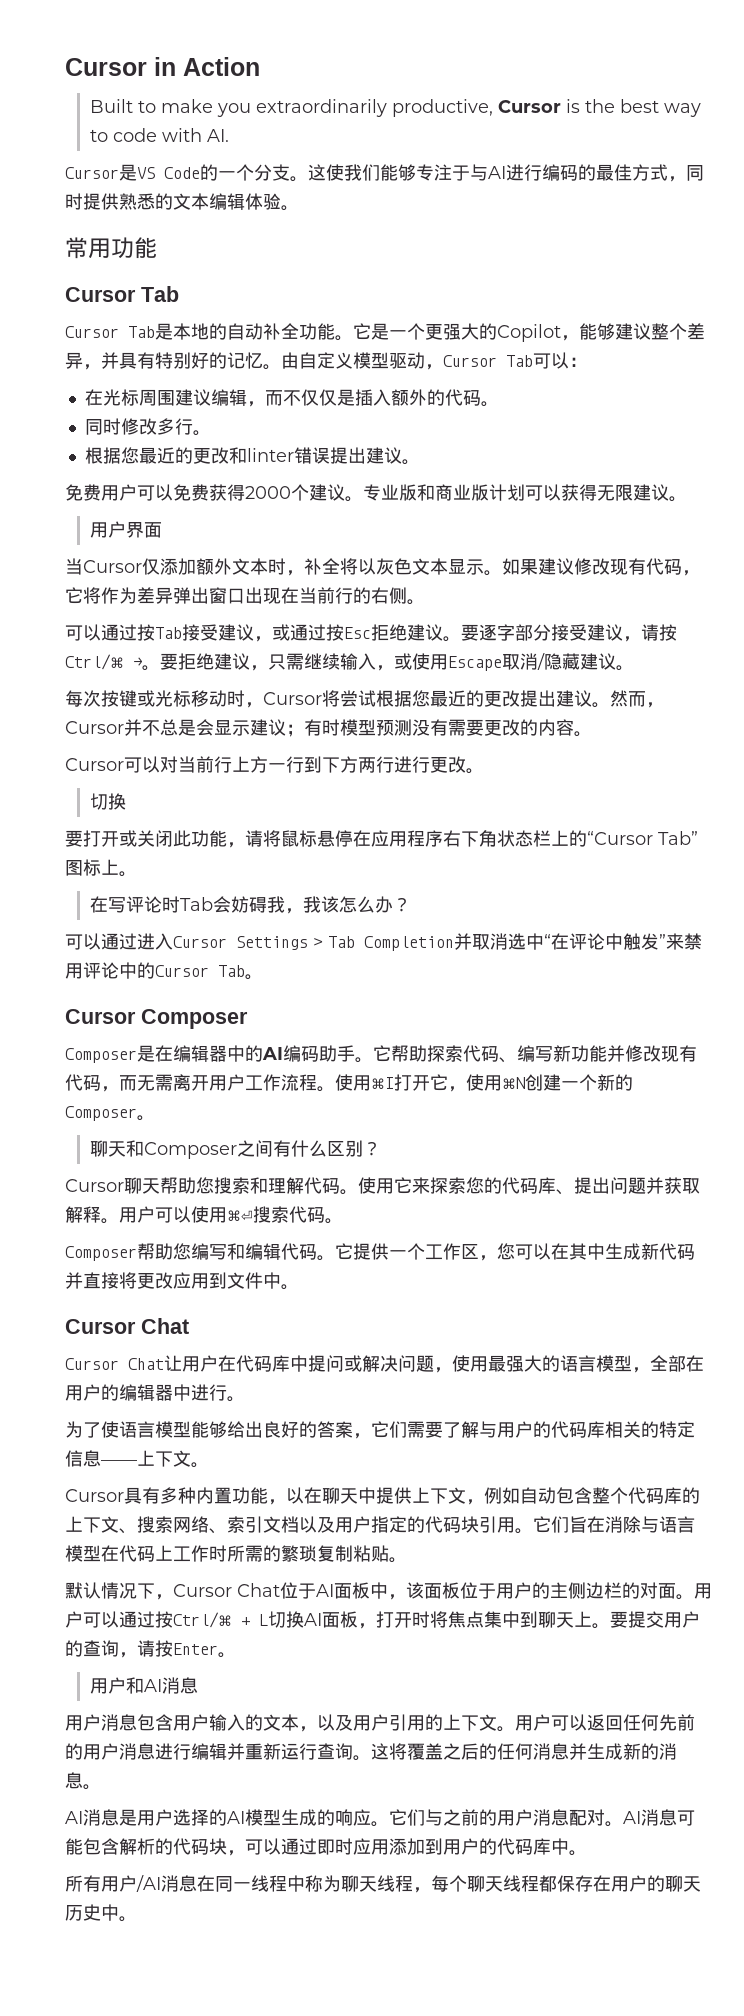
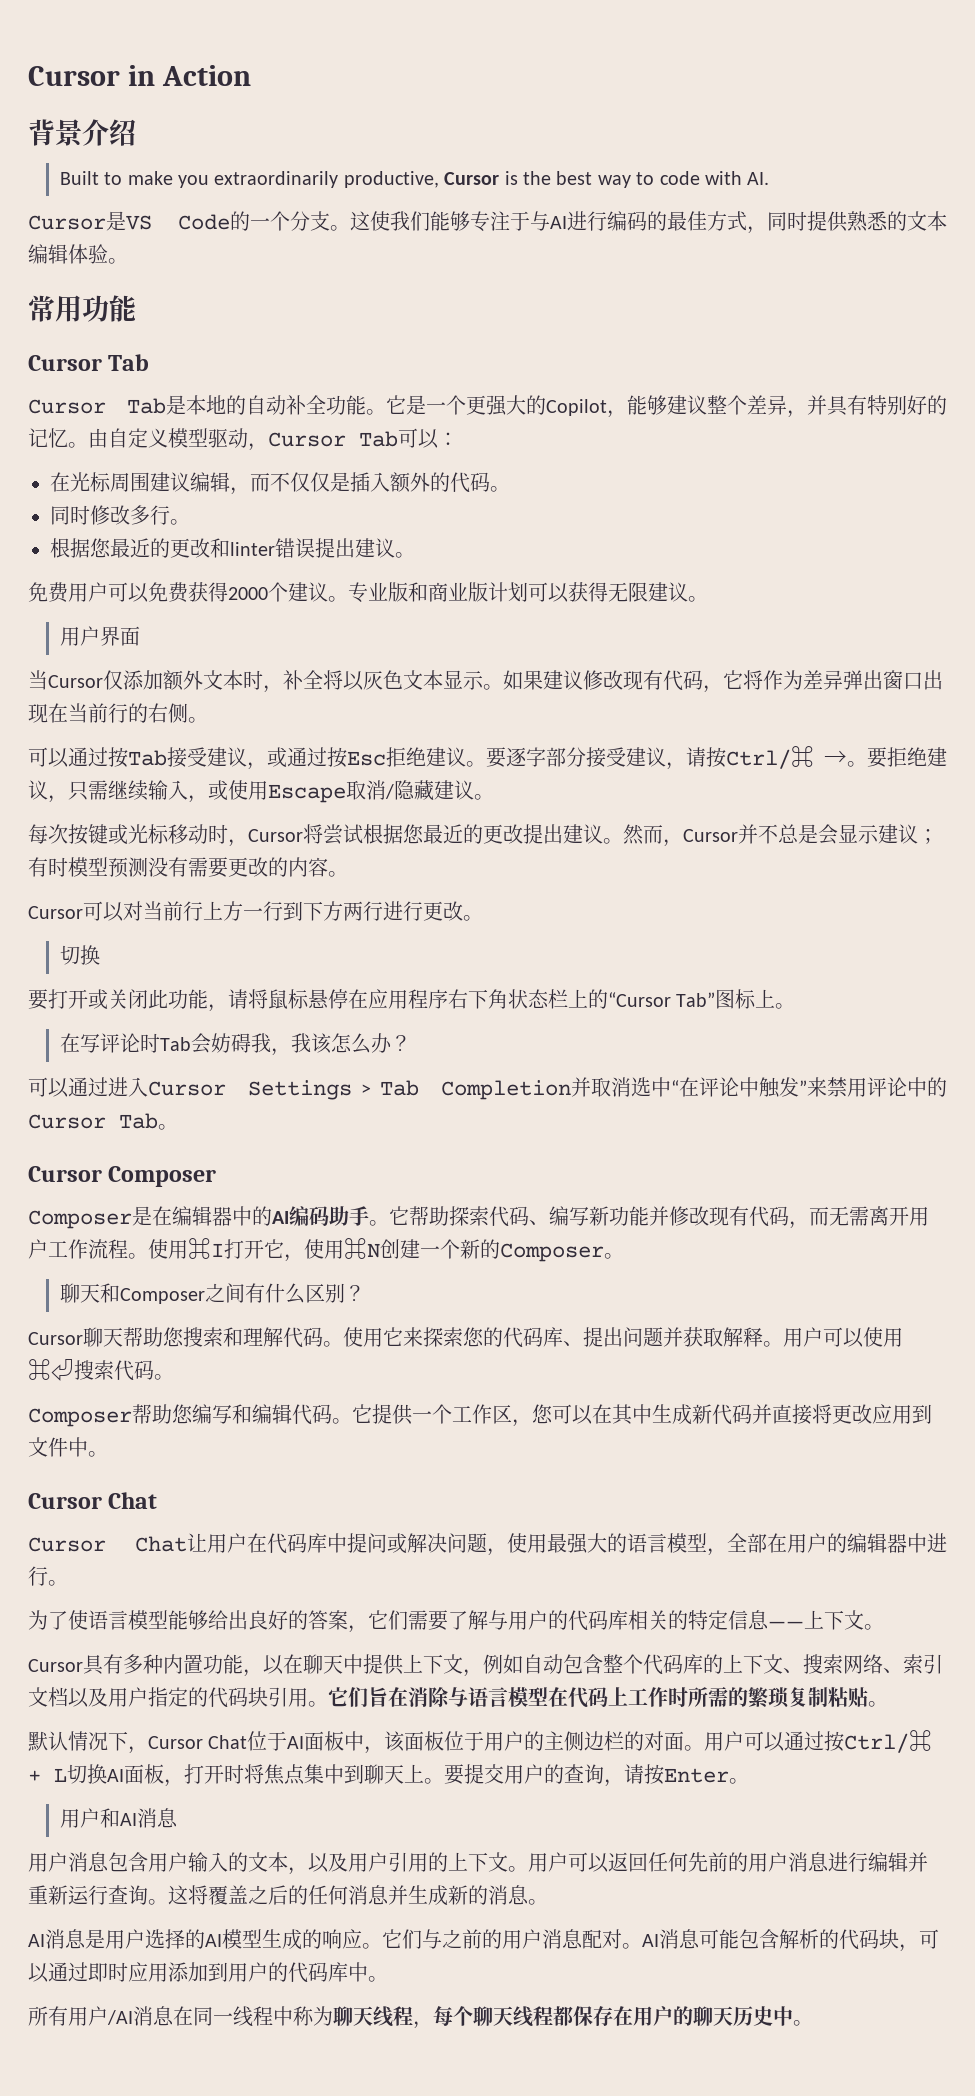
(260, 66) none -> [28,119,136,147] // 背景介绍

